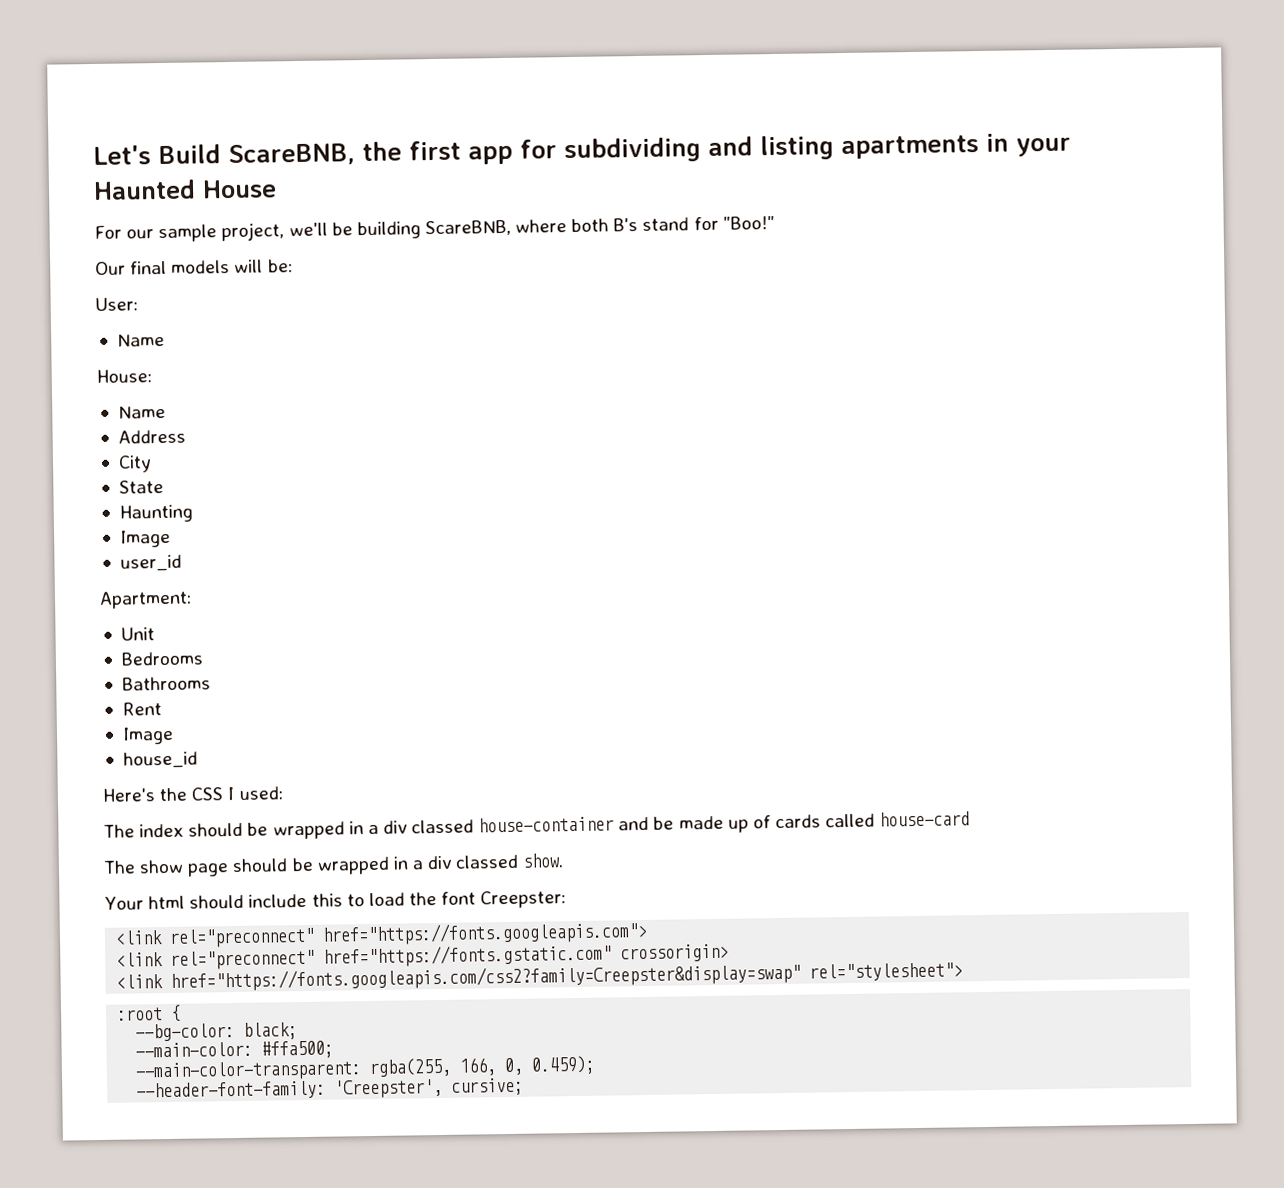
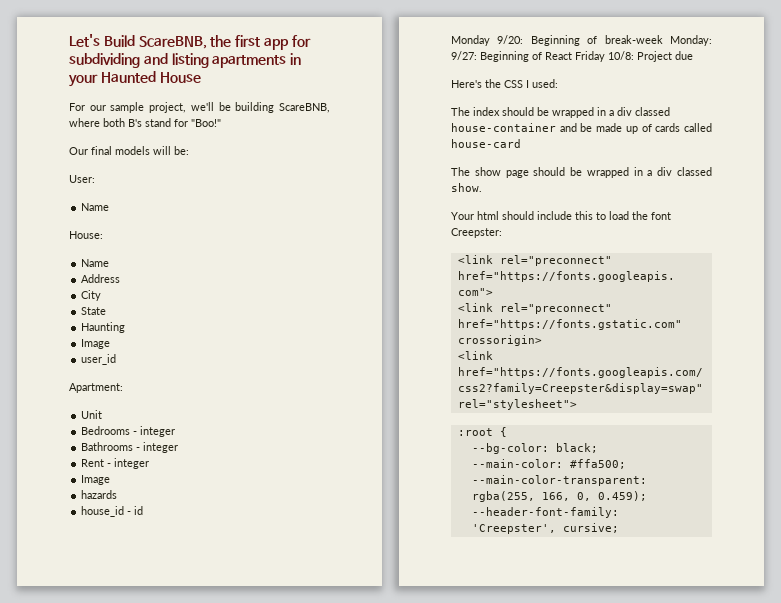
(203, 658) none -> [133,426,176,437] - integer
(211, 683) none -> [136,442,179,453] - integer
[121,726,174,745] // Image -> [107,458,150,469] [81,475,111,485] [81,490,118,499] - integer // Image // hazards
(198, 760) none -> [127,506,144,515] [451,35,712,46] [451,51,693,62] - id // Monday 9/20: Beginning of break-week Monday: 9/27: Beginning of React Friday 10/8: Project due

